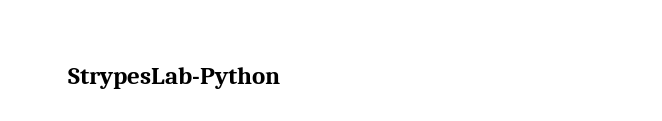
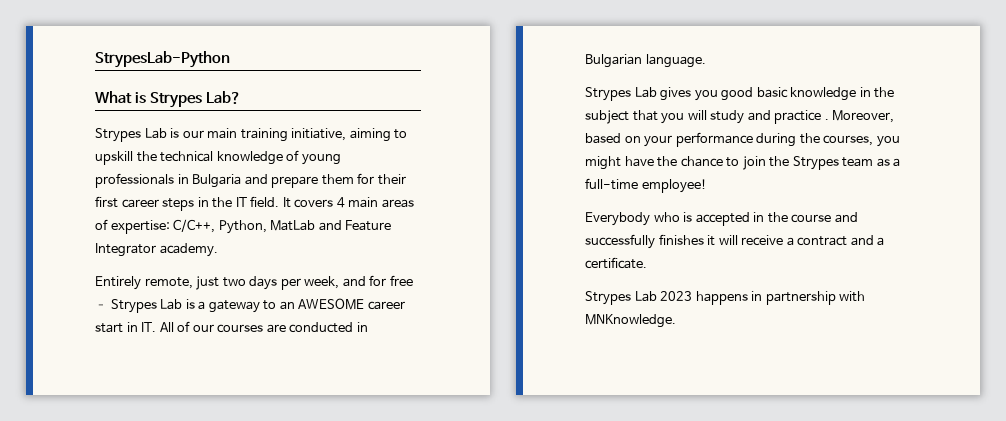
(280, 78) none -> [95,91,241,108] [95,128,408,142] [95,150,341,165] [95,173,406,188] [95,196,414,211] [95,219,392,234] [95,243,218,257] [95,275,413,290] [95,298,405,313] [95,321,368,333] [585,54,706,68] [585,87,895,101] [585,110,895,124] [585,132,900,147] [585,156,901,170] [585,178,707,193] [585,212,858,226] [585,234,885,249] [585,257,647,269] [585,291,866,305] [585,314,676,328] // What is Strypes Lab? // Strypes Lab is our main training initiative, aiming to upskill the technical knowledge of young professionals in Bulgaria and prepare them for their first career steps in the IT field. It covers 4 main areas of expertise: C/C++, Python, MatLab and Feature Integrator academy. // Entirely remote, just two days per week, and for free – Strypes Lab is a gateway to an AWESOME career start in IT. All of our courses are conducted in Bulgarian language. // Strypes Lab gives you good basic knowledge in the subject that you will study and practice . Moreover, based on your performance during the courses, you might have the chance to join the Strypes team as a full-time employee! // Everybody who is accepted in the course and successfully finishes it will receive a contract and a certificate. // Strypes Lab 2023 happens in partnership with MNKnowledge.

